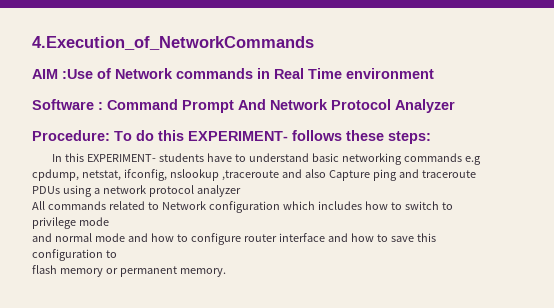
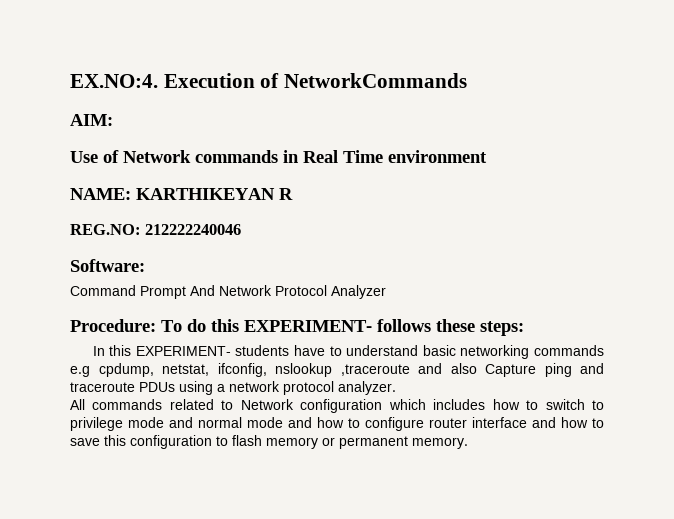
[32,36,314,50] [32,69,93,79] 4.Execution_of_NetworkCommands // AIM :Use -> [70,73,468,88] [70,114,113,126] [70,151,98,163] EX.NO:4. Execution of NetworkCommands // AIM: // Use
[32,99,103,110] Software : -> [70,188,293,200] [70,224,242,235] [70,259,145,272] NAME: KARTHIKEYAN R // REG.NO: 212222240046 // Software: //
[196,185,241,197] analyzer -> [338,381,396,395] analyzer.
(109, 221) // -> (164, 422) none
(117, 254) // -> (228, 441) none

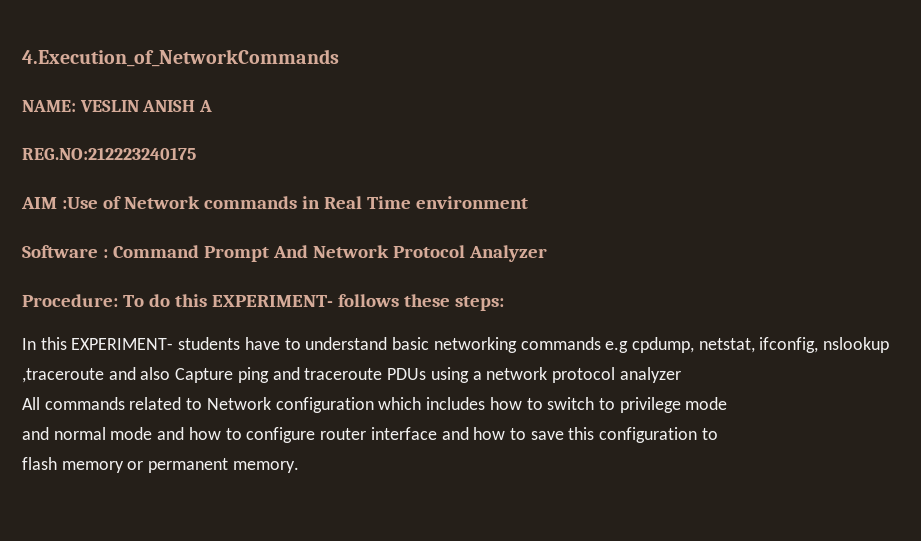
[70,73,468,88] [70,114,113,126] [70,151,98,163] EX.NO:4. Execution of NetworkCommands // AIM: // Use -> [22,49,339,67] [22,100,213,112] [22,147,196,160] [21,197,98,209] 4.Execution_of_NetworkCommands // NAME: VESLIN ANISH A // REG.NO:212223240175 // AIM :Use
[70,188,293,200] [70,224,242,235] [70,259,145,272] NAME: KARTHIKEYAN R // REG.NO: 212222240046 // Software: // -> [22,245,108,258] Software :
[338,381,396,395] analyzer. -> [619,367,681,383] analyzer
(164, 422) none -> (728, 403) //
(228, 441) none -> (718, 434) //

